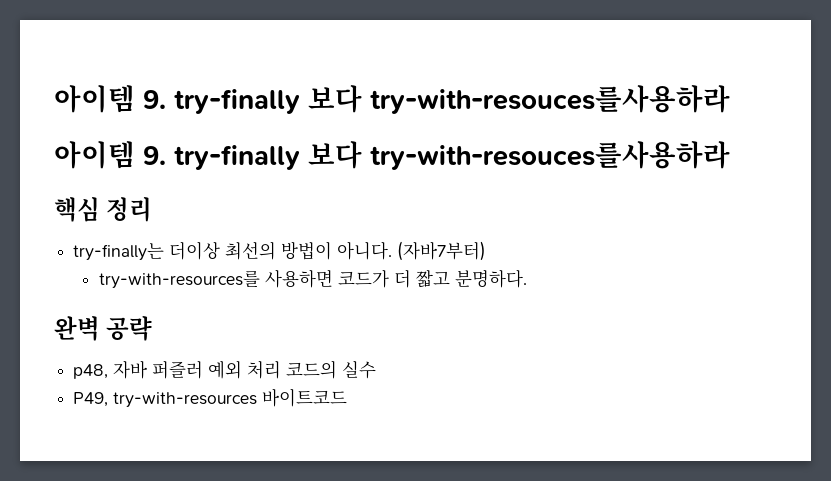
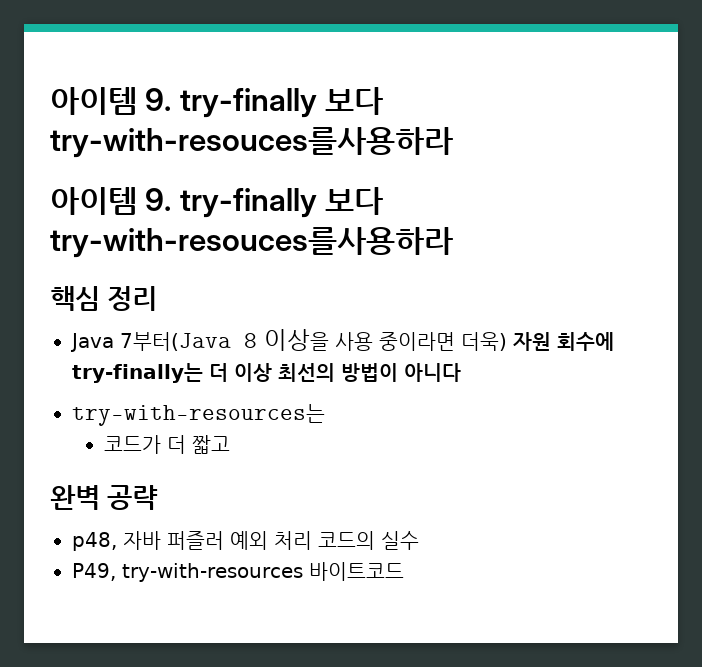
[73,241,487,261] [98,269,333,289] try-finally는 더이상 최선의 방법이 아니다. (자바7부터) // try-with-resources를 사용하면 -> [70,329,614,352] [72,363,461,383] [72,404,325,426] Java 7부터(Java 8 이상을 사용 중이라면 더욱) 자원 회수에 try-finally는 더 이상 최선의 방법이 아니다 // try-with-resources는 //
[454,269,527,288] 분명하다. -> (231, 444) none

